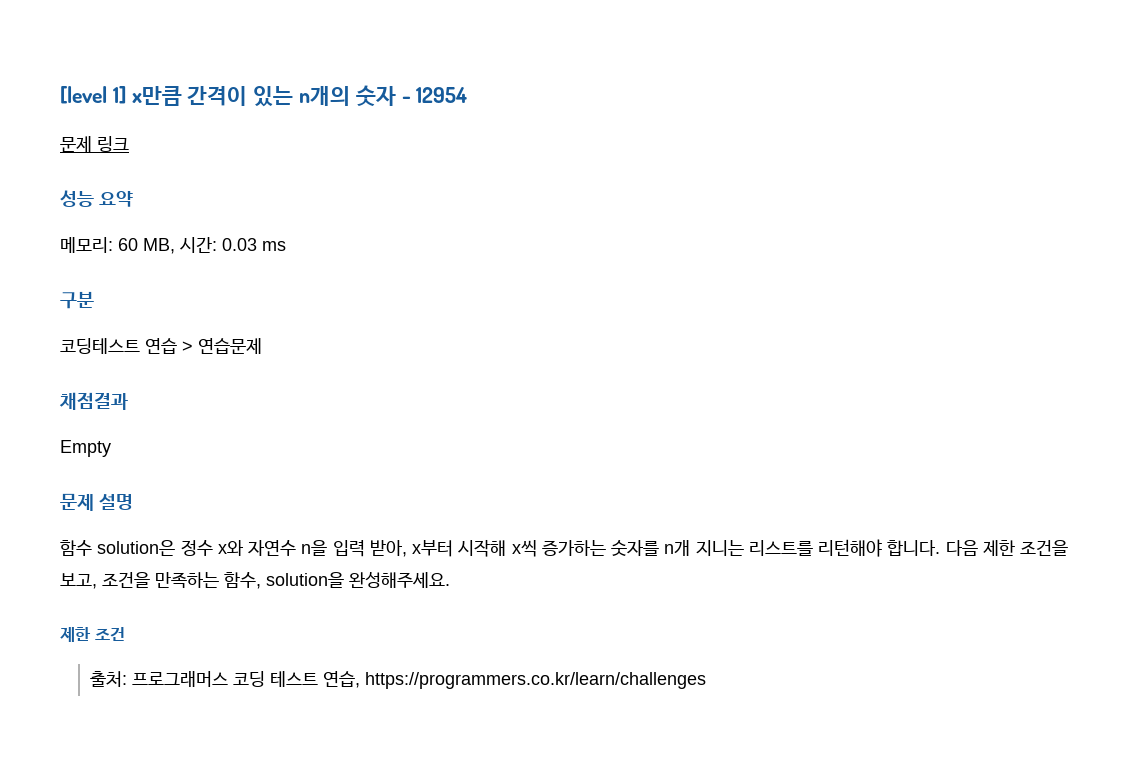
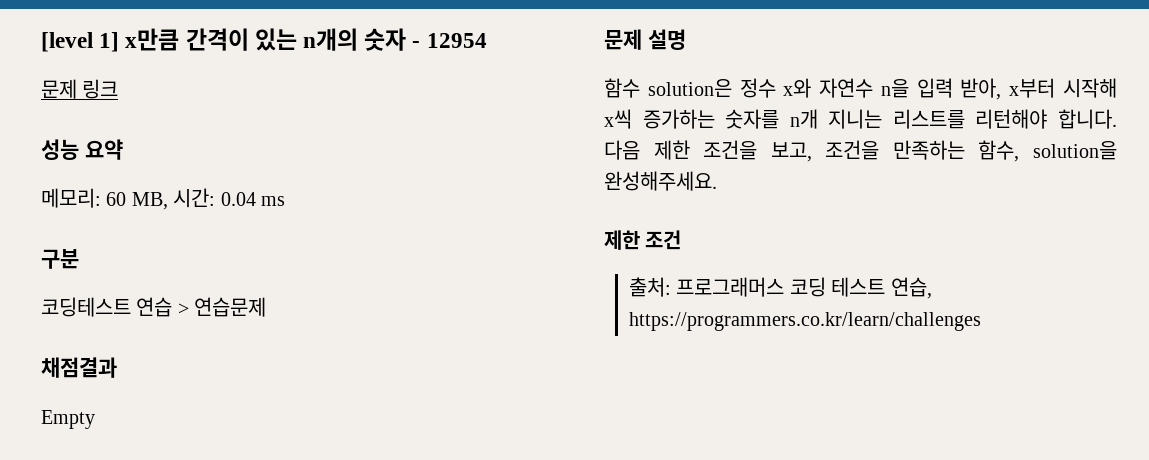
[222,238,257,251] 0.03 -> [220,192,256,206] 0.04

